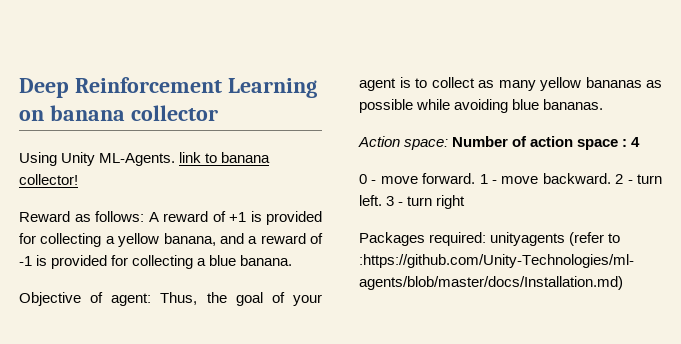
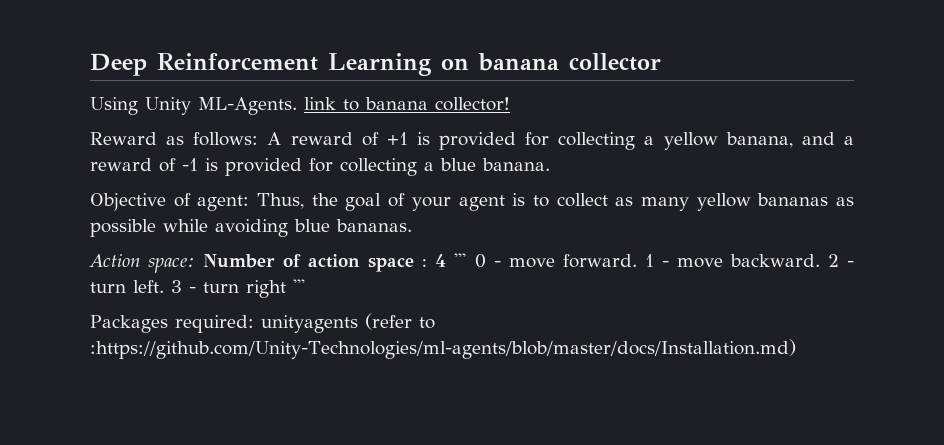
(641, 142) // -> [454,253,467,267] '''
(466, 202) none -> [293,279,305,293] '''

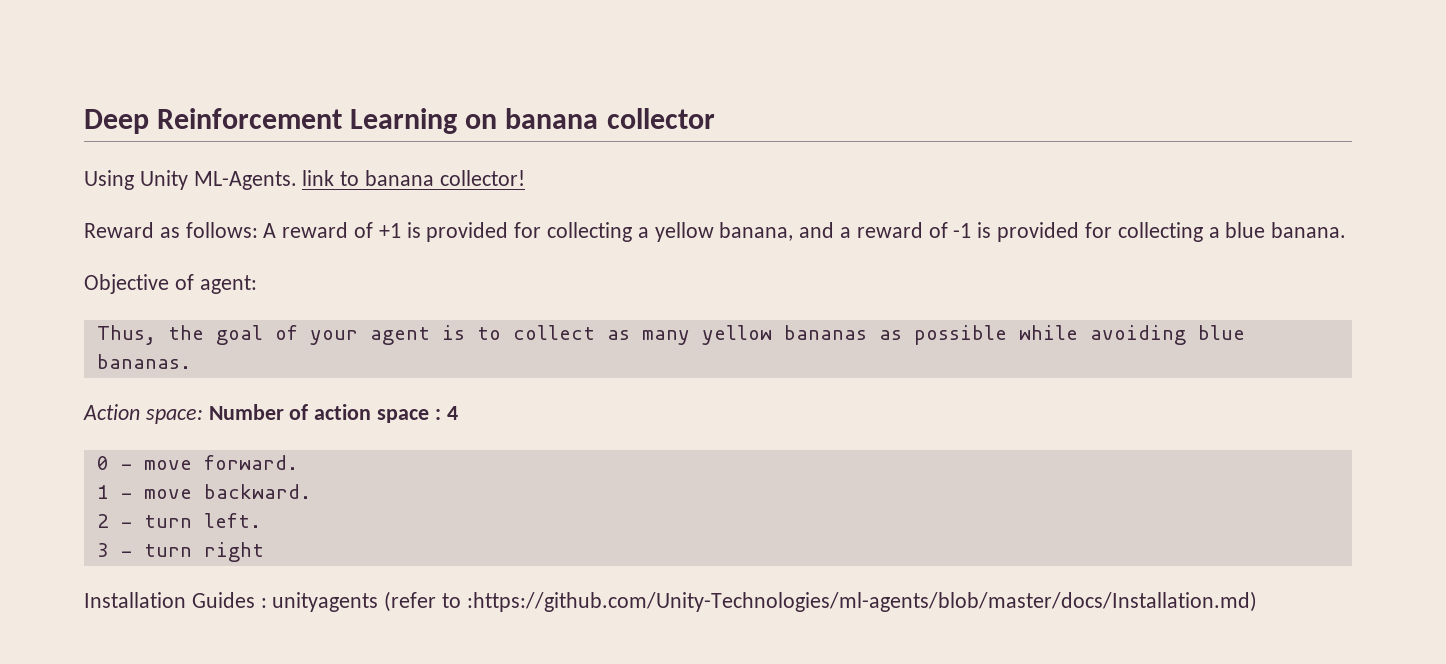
(250, 203) none -> (257, 284) //
[454,253,467,267] ''' -> (458, 413) //
(637, 261) none -> (298, 462) //
(820, 260) none -> (311, 491) //
(164, 286) none -> (261, 520) //
[293,279,305,293] [90,315,254,333] ''' // Packages required: -> [84,592,267,608] // Installation Guides :

